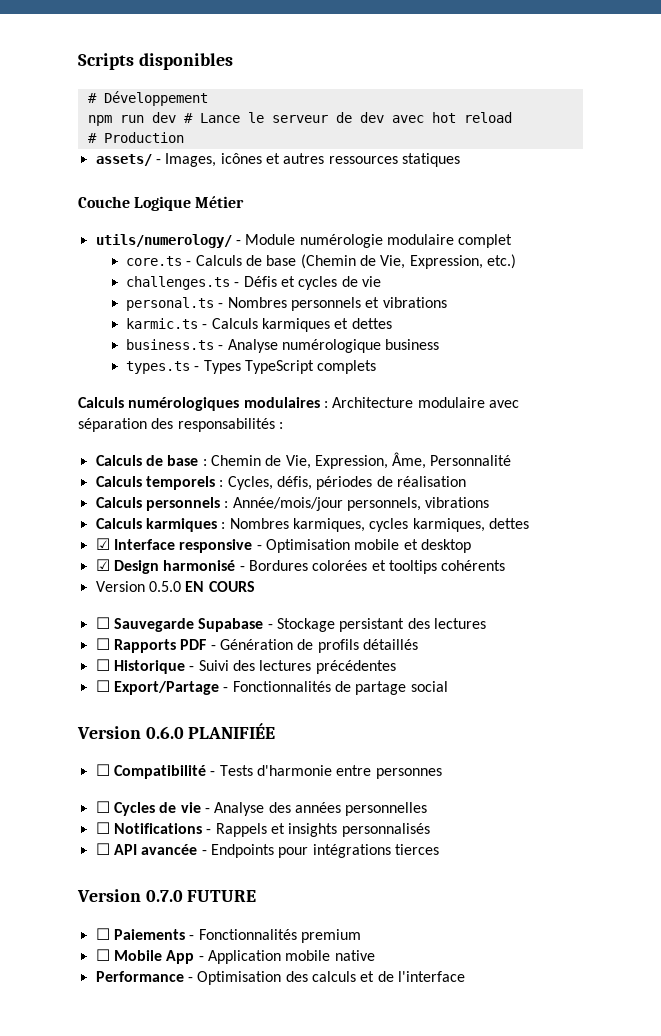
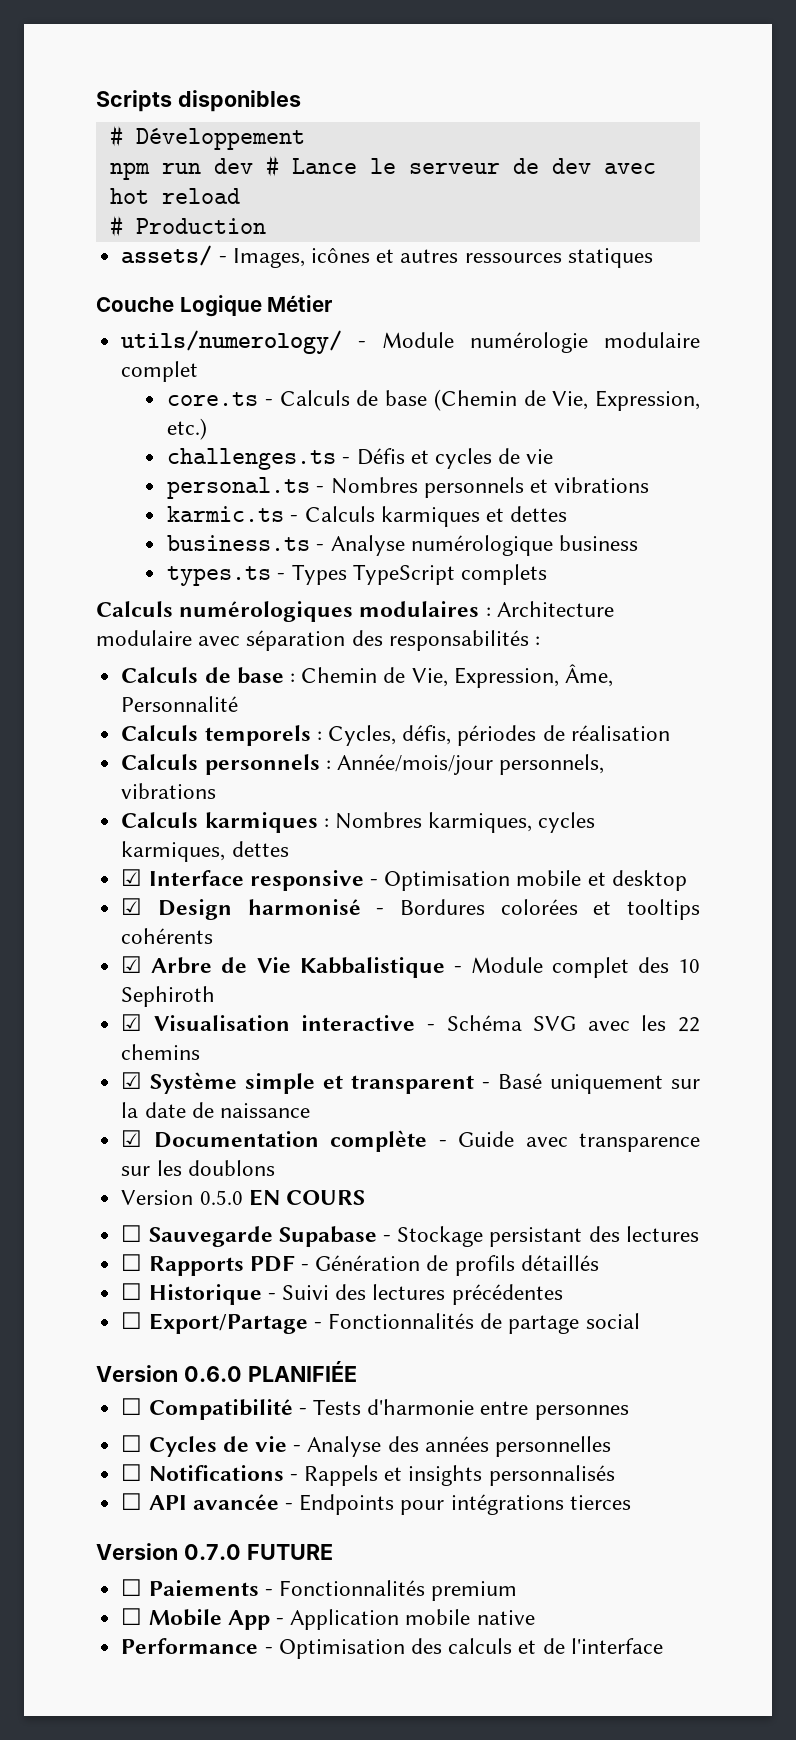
(506, 565) none -> [121,956,700,978] [121,986,216,1007] [121,1014,700,1032] [121,1044,201,1060] [121,1072,700,1094] [121,1102,310,1118] [121,1130,700,1152] [121,1160,275,1176] // ☑ Arbre de Vie Kabbalistique - Module complet des 10 Sephiroth // ☑ Visualisation interactive - Schéma SVG avec les 22 chemins // ☑ Système simple et transparent - Basé uniquement sur la date de naissance // ☑ Documentation complète - Guide avec transparence sur les doublons

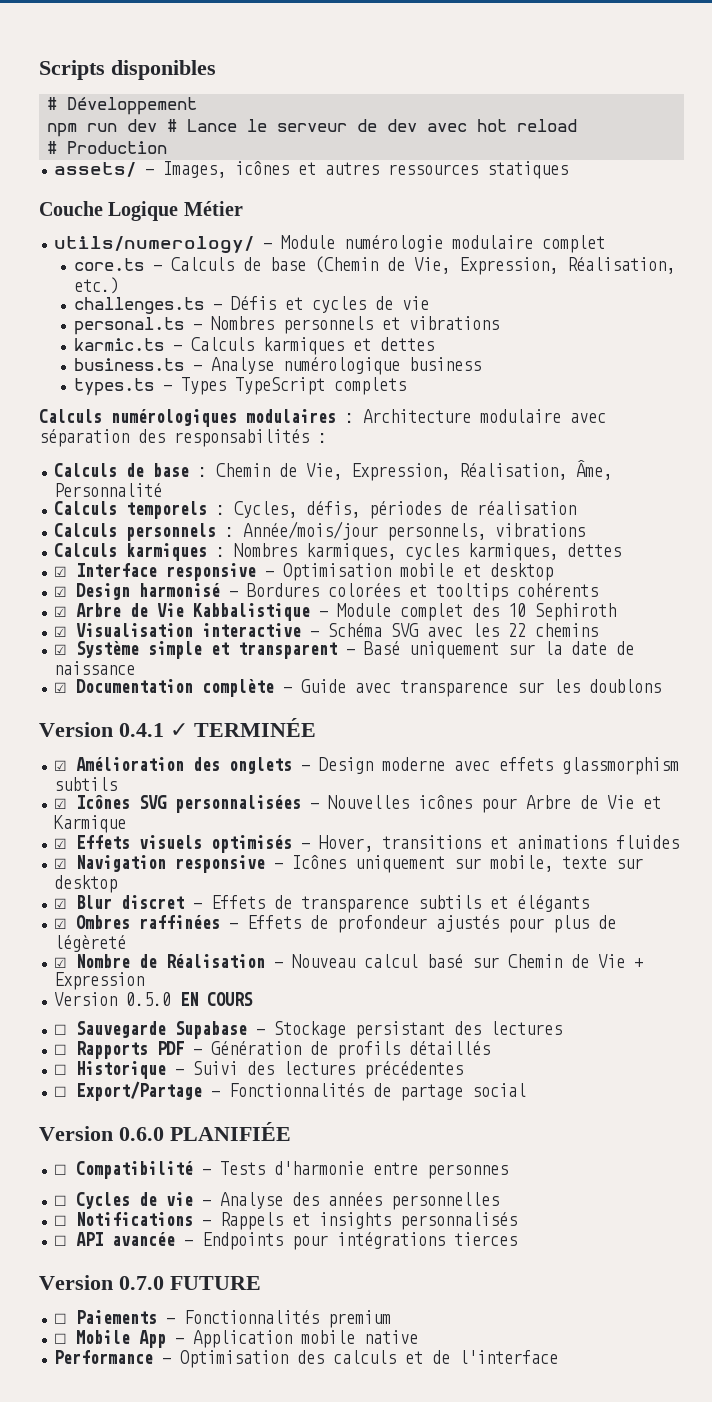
(700, 400) none -> [566,257,675,274] Réalisation,
(559, 677) none -> [459,463,568,480] Réalisation,
(275, 1168) none -> [39,718,316,737] [54,757,680,775] [54,777,118,791] [54,795,662,813] [54,815,127,833] [54,835,680,853] [54,855,644,873] [54,875,118,893] [54,895,590,913] [54,915,617,933] [54,935,127,952] [54,954,644,968] [54,972,145,990] // Version 0.4.1 ✓ TERMINÉE // ☑ Amélioration des onglets - Design moderne avec effets glassmorphism subtils // ☑ Icônes SVG personnalisées - Nouvelles icônes pour Arbre de Vie et Karmique // ☑ Effets visuels optimisés - Hover, transitions et animations fluides // ☑ Navigation responsive - Icônes uniquement sur mobile, texte sur desktop // ☑ Blur discret - Effets de transparence subtils et élégants // ☑ Ombres raffinées - Effets de profondeur ajustés pour plus de légèreté // ☑ Nombre de Réalisation - Nouveau calcul basé sur Chemin de Vie + Expression

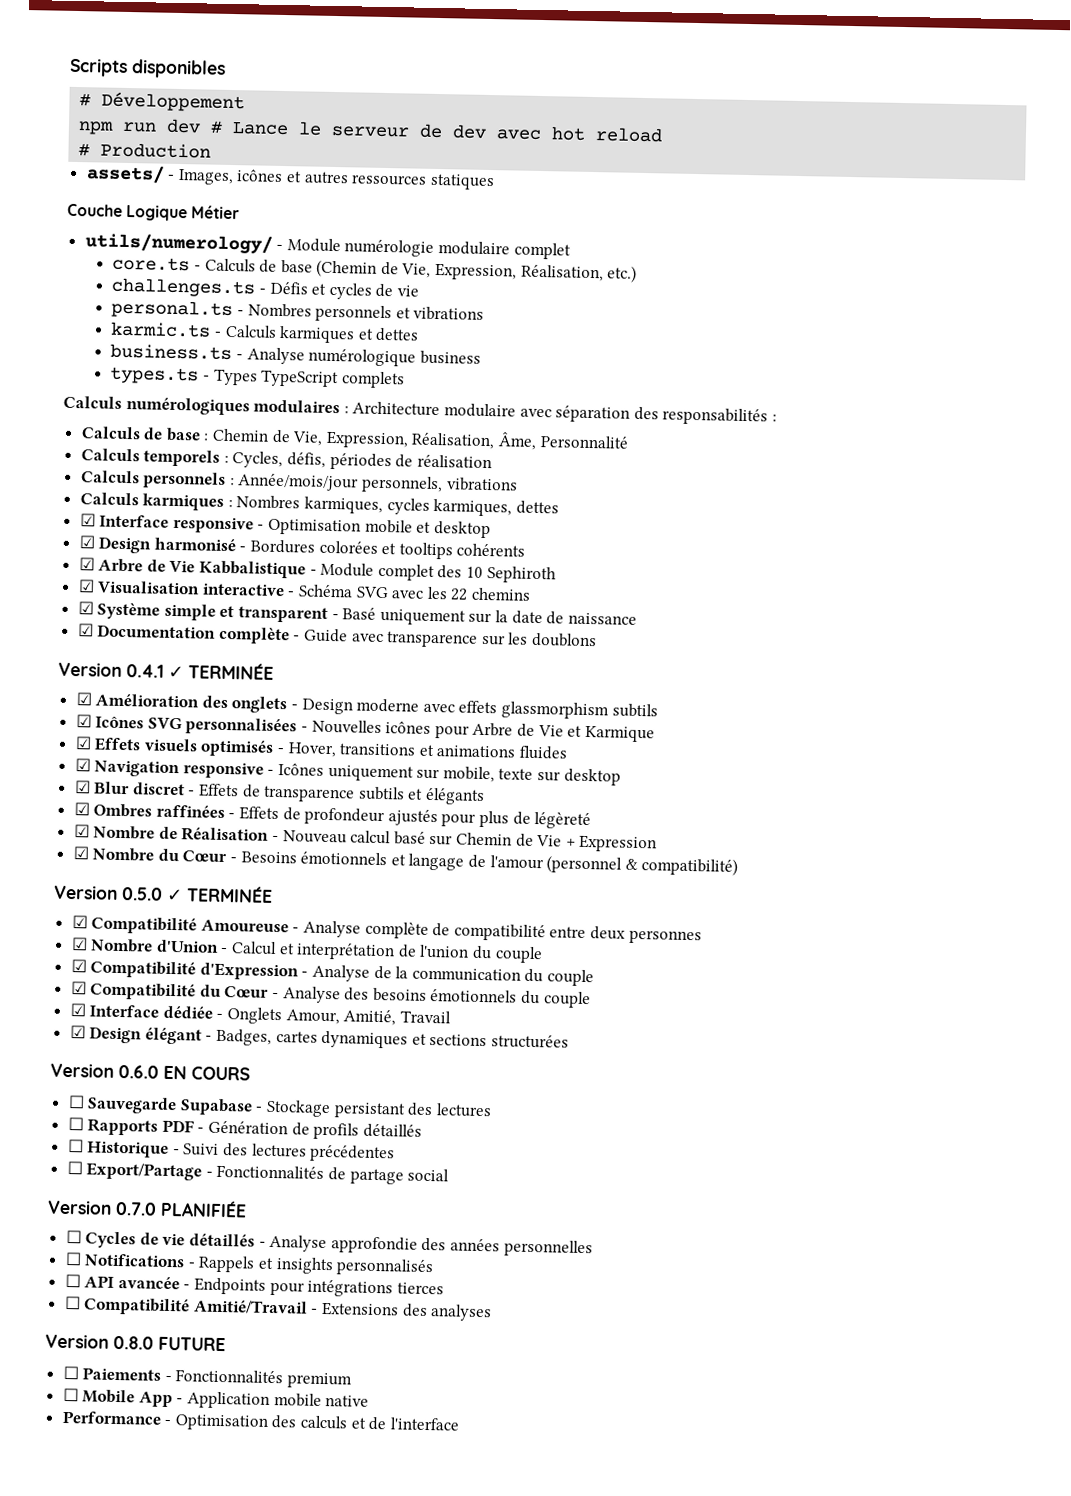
[54,992,172,1006] Version 0.5.0 -> [72,846,739,876] [53,884,273,903] [71,915,702,945] [70,937,543,964] [70,959,595,987] [70,981,591,1009] [69,1003,451,1026] [69,1025,570,1049] [50,1062,159,1079] ☑ Nombre du Cœur - Besoins émotionnels et langage de l'amour (personnel & compatibilité) // Version 0.5.0 ✓ TERMINÉE // ☑ Compatibilité Amoureuse - Analyse complète de compatibilité entre deux personnes // ☑ Nombre d'Union - Calcul et interprétation de l'union du couple // ☑ Compatibilité d'Expression - Analyse de la communication du couple // ☑ Compatibilité du Cœur - Analyse des besoins émotionnels du couple // ☑ Interface dédiée - Onglets Amour, Amitié, Travail // ☑ Design élégant - Badges, cartes dynamiques et sections structurées // Version 0.6.0
[119,1127,164,1141] 0.6.0 -> [115,1201,157,1216] 0.7.0
[54,1161,509,1179] // ☐ Compatibilité - Tests d'harmonie entre personnes -> (247, 1208) none
[202,1192,284,1209] - Analyse -> [189,1233,418,1254] détaillés - Analyse approfondie
[39,1275,164,1290] // Version 0.7.0 -> [64,1295,493,1322] [45,1333,154,1350] // ☐ Compatibilité Amitié/Travail - Extensions des analyses // Version 0.8.0

